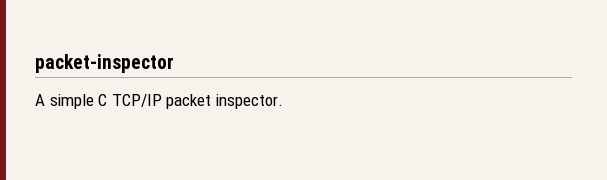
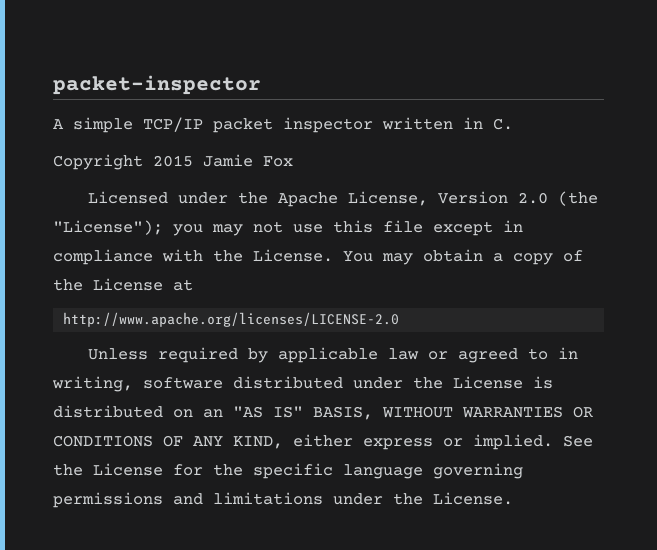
[98,94,108,106] C -> (133, 125) none
[215,94,283,109] inspector. -> [283,117,513,133] [53,154,293,170] [88,191,599,207] [53,220,523,236] [53,249,583,265] [53,278,193,291] [63,312,400,327] [88,347,579,363] [52,376,553,392] [53,405,593,420] [53,434,593,450] [53,463,523,479] [53,492,513,508] inspector written in C. // Copyright 2015 Jamie Fox // Licensed under the Apache License, Version 2.0 (the "License"); you may not use this file except in compliance with the License. You may obtain a copy of the License at // http://www.apache.org/licenses/LICENSE-2.0 // Unless required by applicable law or agreed to in writing, software distributed under the License is distributed on an "AS IS" BASIS, WITHOUT WARRANTIES OR CONDITIONS OF ANY KIND, either express or implied. See the License for the specific language governing permissions and limitations under the License.

